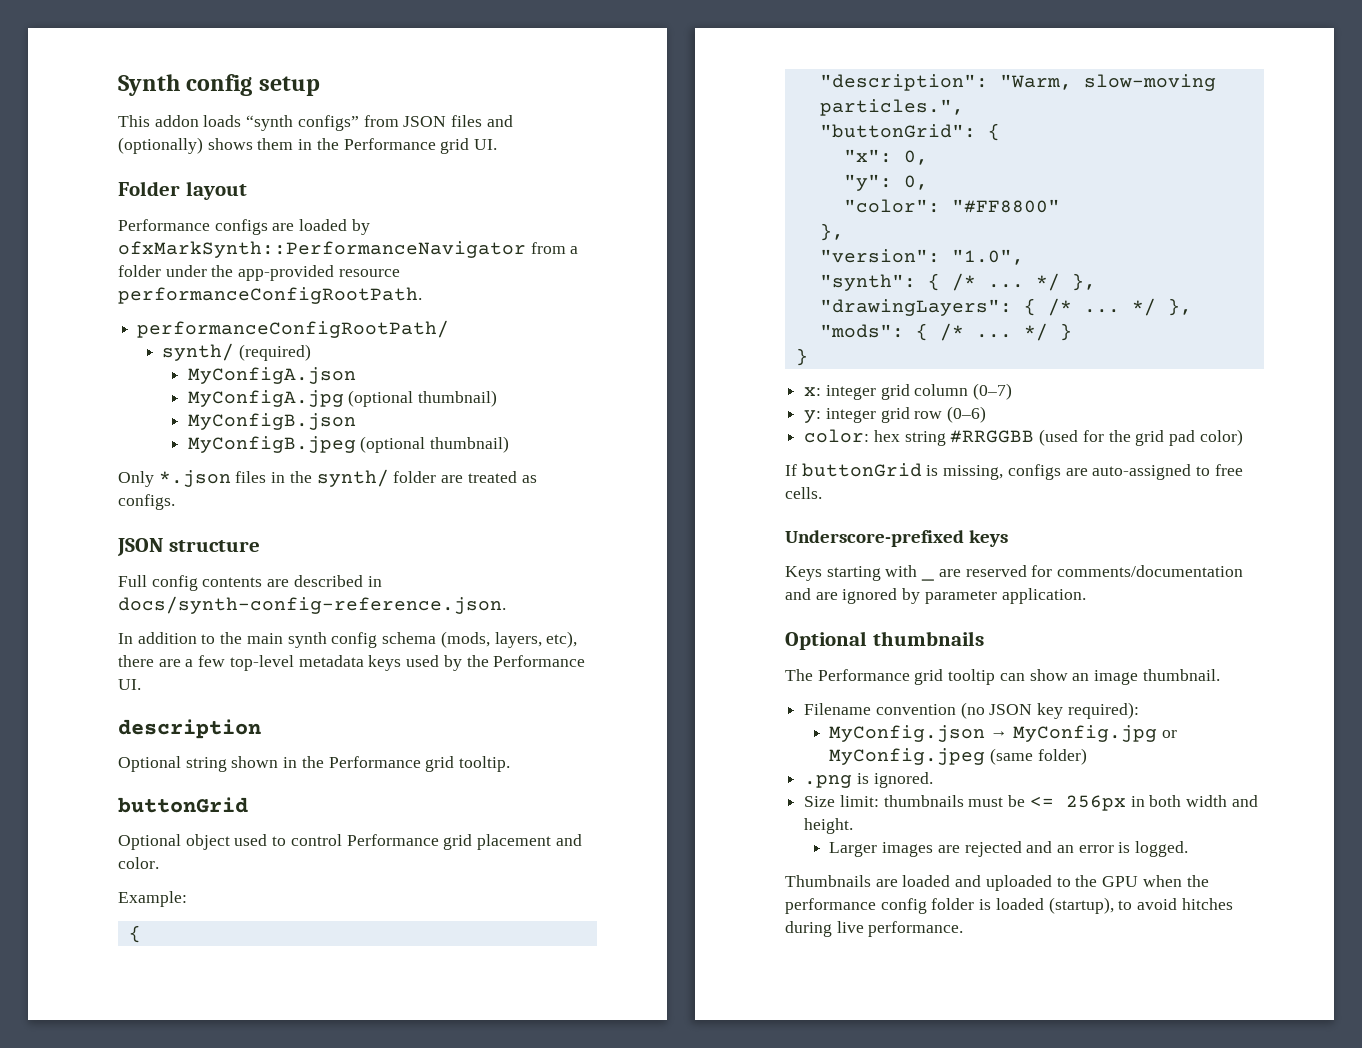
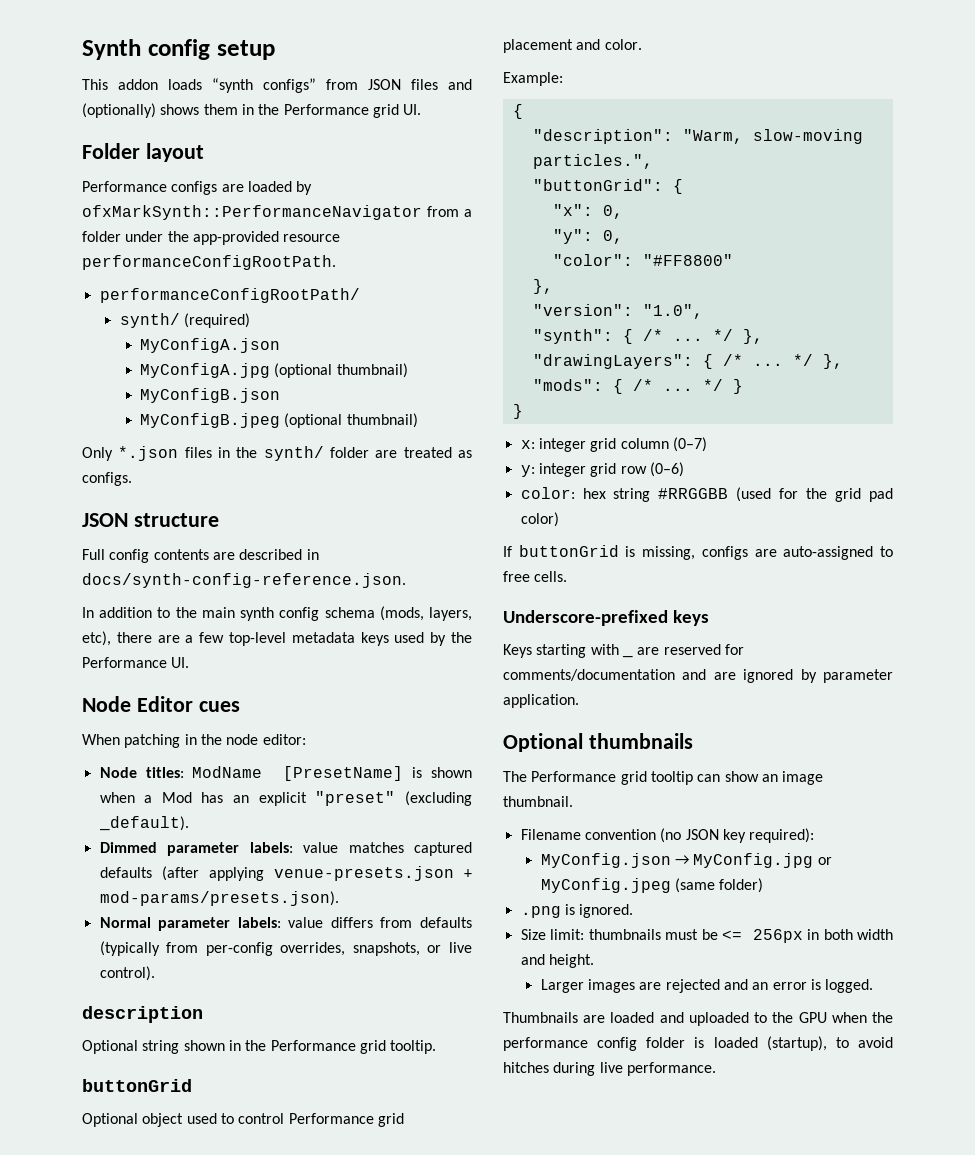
(141, 684) none -> [82,696,240,712] [82,734,306,748] [99,766,472,781] [99,791,472,806] [98,816,189,831] [99,842,472,856] [99,866,472,881] [99,891,339,906] [99,917,472,931] [99,941,472,956] [99,966,155,981] // Node Editor cues // When patching in the node editor: // Node titles: ModName [PresetName] is shown when a Mod has an explicit "preset" (excluding _default). // Dimmed parameter labels: value matches captured defaults (after applying venue-presets.json + mod-params/presets.json). // Normal parameter labels: value differs from defaults (typically from per-config overrides, snapshots, or live control).

